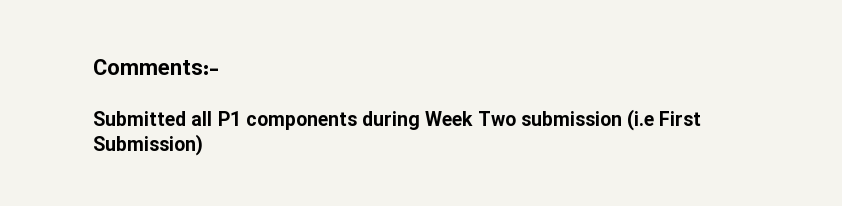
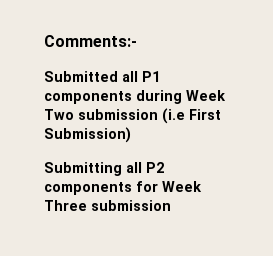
(203, 145) none -> [44,162,164,176] [44,181,202,195] [44,200,171,211] // Submitting all P2 components for Week Three submission

